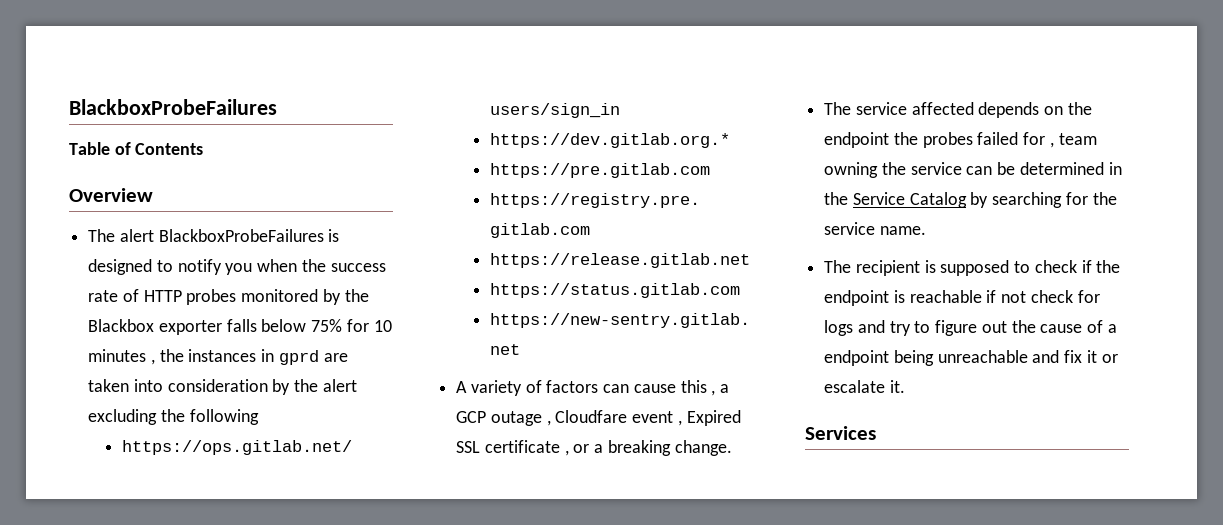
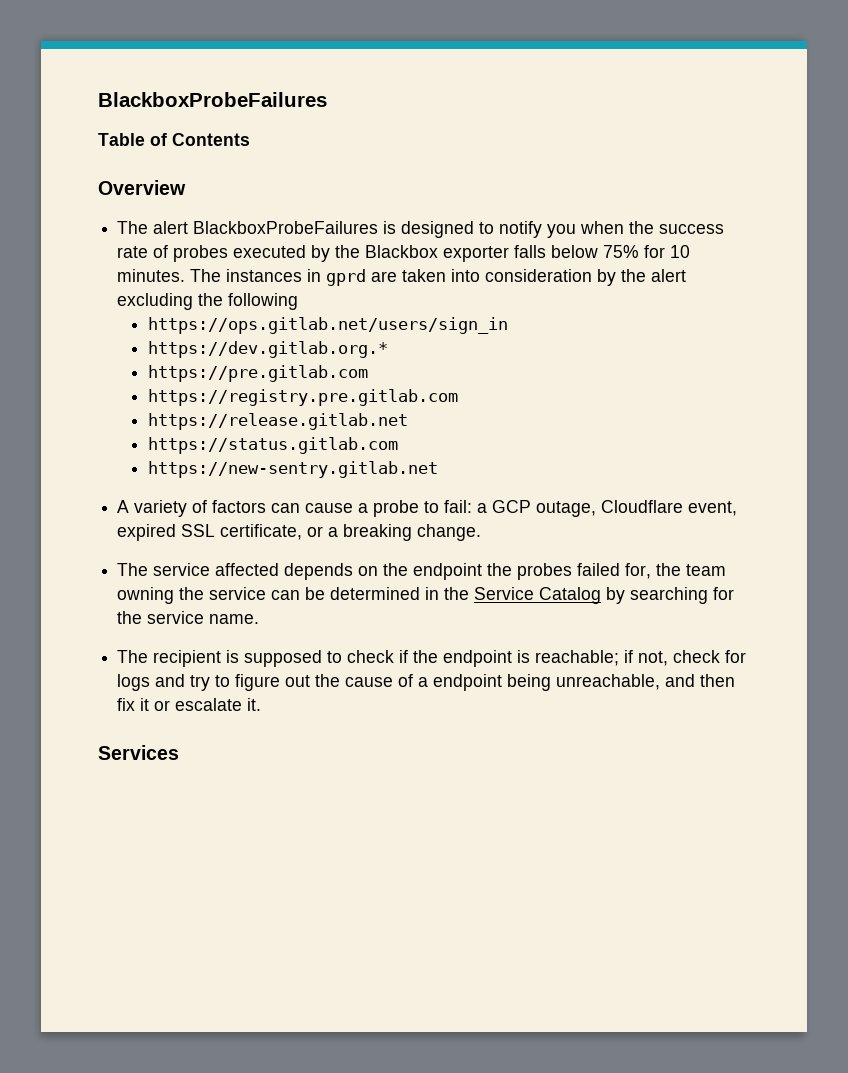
[143,289,319,305] HTTP probes monitored -> [173,245,307,262] probes executed
[88,349,184,365] minutes , the -> [117,269,222,282] minutes. The
[680,380,730,396] [456,410,741,426] [456,440,569,456] this , a GCP outage , Cloudfare event , Expired SSL certificate , -> [358,500,738,517] [117,524,303,541] a probe to fail: a GCP outage, Cloudflare event, expired SSL certificate,
[1023,132,1054,148] for , -> [625,563,682,579] for, the
[909,290,1027,303] reachable if not -> [535,650,669,666] reachable; if not,
[937,350,1060,363] unreachable and -> [556,674,736,690] unreachable, and then

